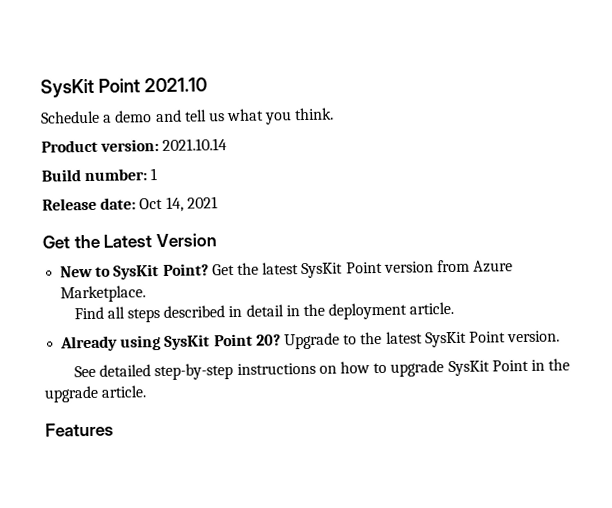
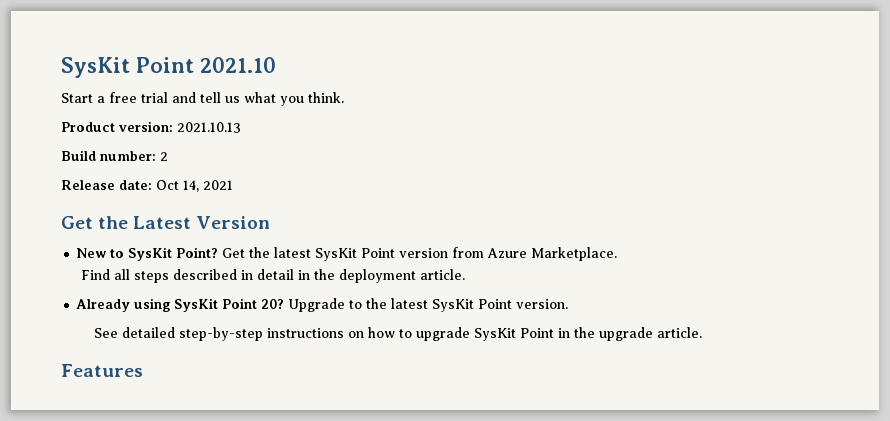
[41,110,153,124] Schedule a demo -> [61,92,168,103] Start a free trial
[162,138,228,151] 2021.10.14 -> [177,122,241,133] 2021.10.13
[150,168,158,181] 1 -> [160,152,168,161] 2

